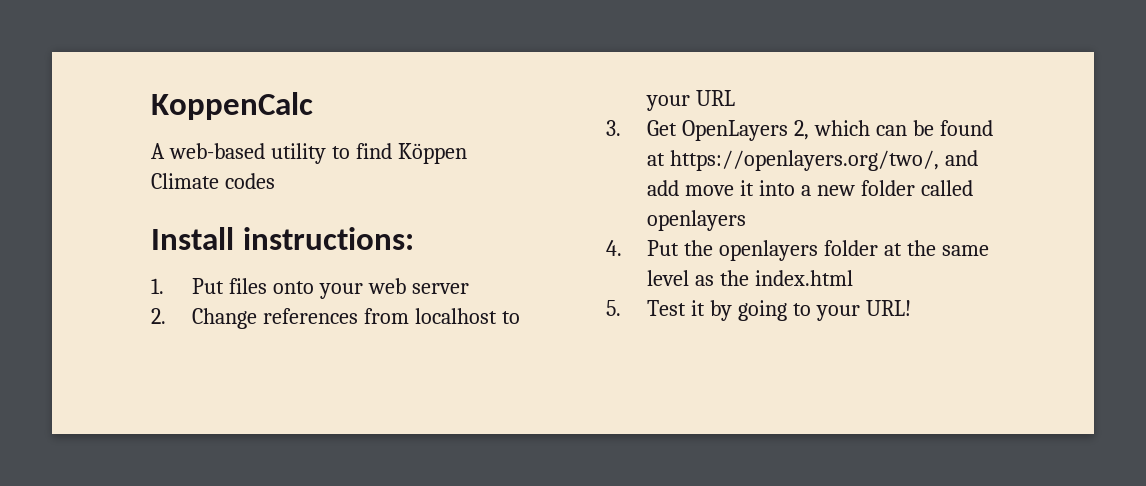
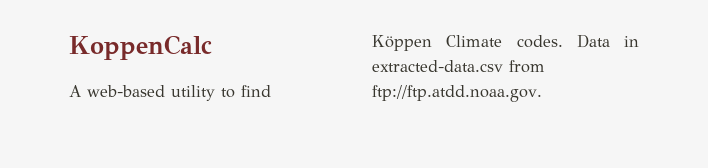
[224,173,275,189] [151,227,414,250] [151,278,469,299] [151,308,520,329] [646,90,736,111] [606,120,993,141] [647,150,979,171] [647,180,973,196] [647,210,747,231] [606,240,989,261] [647,270,854,286] [606,300,911,321] codes // Install instructions: // 1. Put files onto your web server // 2. Change references from localhost to your URL // 3. Get OpenLayers 2, which can be found at https://openlayers.org/two/, and add move it into a new folder called openlayers // 4. Put the openlayers folder at the same level as the index.html // 5. Test it by going to your URL! -> [516,34,639,48] [372,60,545,73] [372,85,542,102] codes. Data in extracted-data.csv from ftp://ftp.atdd.noaa.gov.

